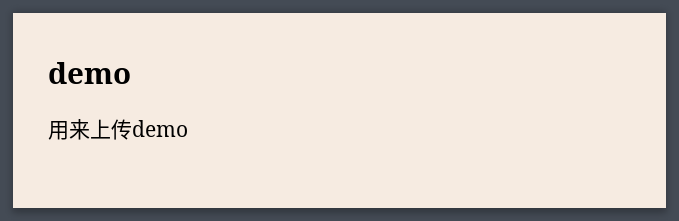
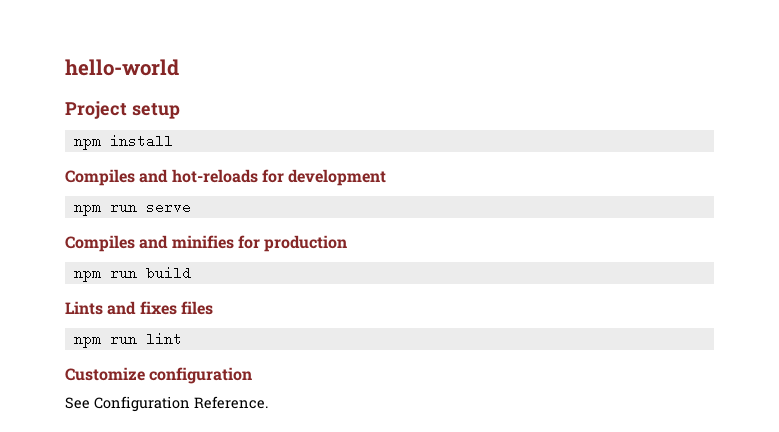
[48,62,131,84] [48,119,188,140] demo // 用来上传demo -> [65,59,179,76] [65,101,180,119] [73,134,173,150] [65,169,387,186] [73,200,191,216] [65,235,348,252] [73,266,191,282] [65,301,213,315] [73,333,182,348] [65,367,253,384] [65,396,268,412] hello-world // Project setup // npm install // Compiles and hot-reloads for development // npm run serve // Compiles and minifies for production // npm run build // Lints and fixes files // npm run lint // Customize configuration // See Configuration Reference.

